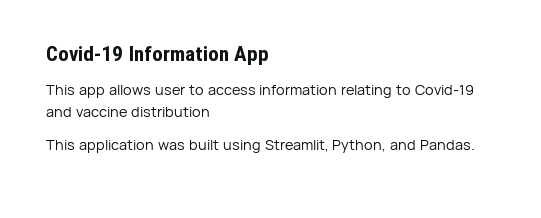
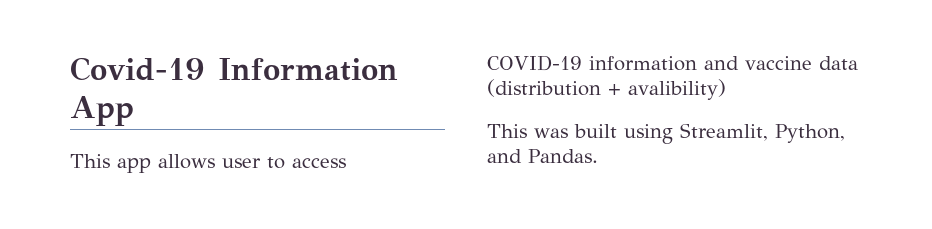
[259,85,475,98] [46,107,210,117] [46,140,154,153] information relating to Covid-19 and vaccine distribution // This application -> [487,55,858,71] [487,79,726,100] [487,124,527,138] COVID-19 information and vaccine data (distribution + avalibility) // This

